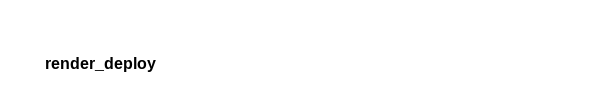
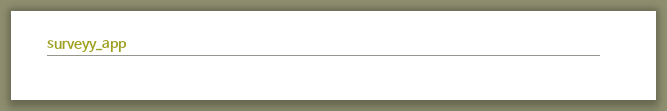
[45,57,156,72] render_deploy -> [47,40,127,53] surveyy_app

